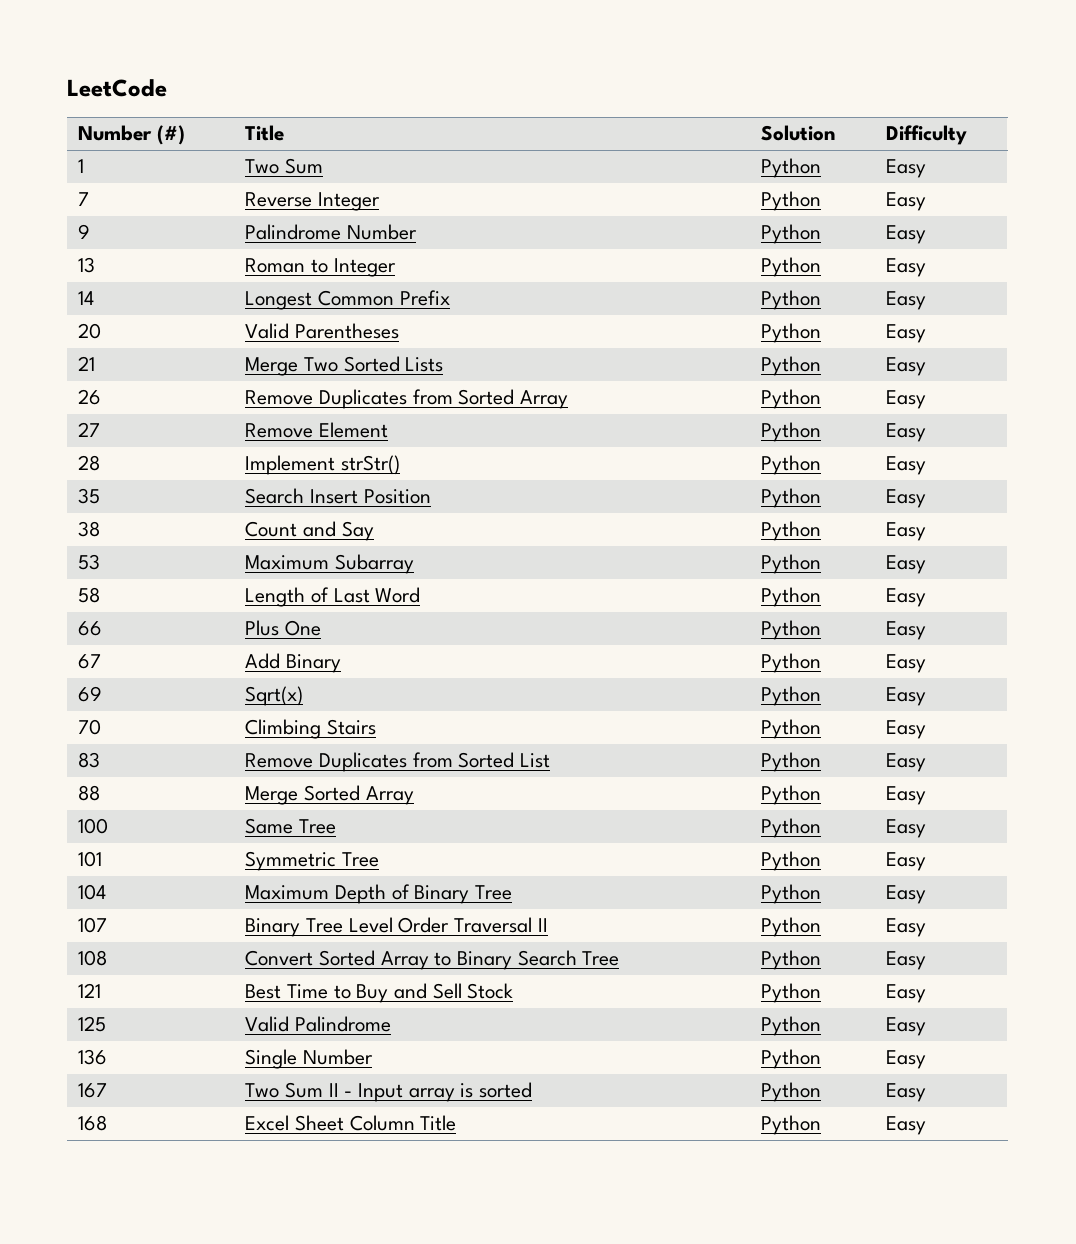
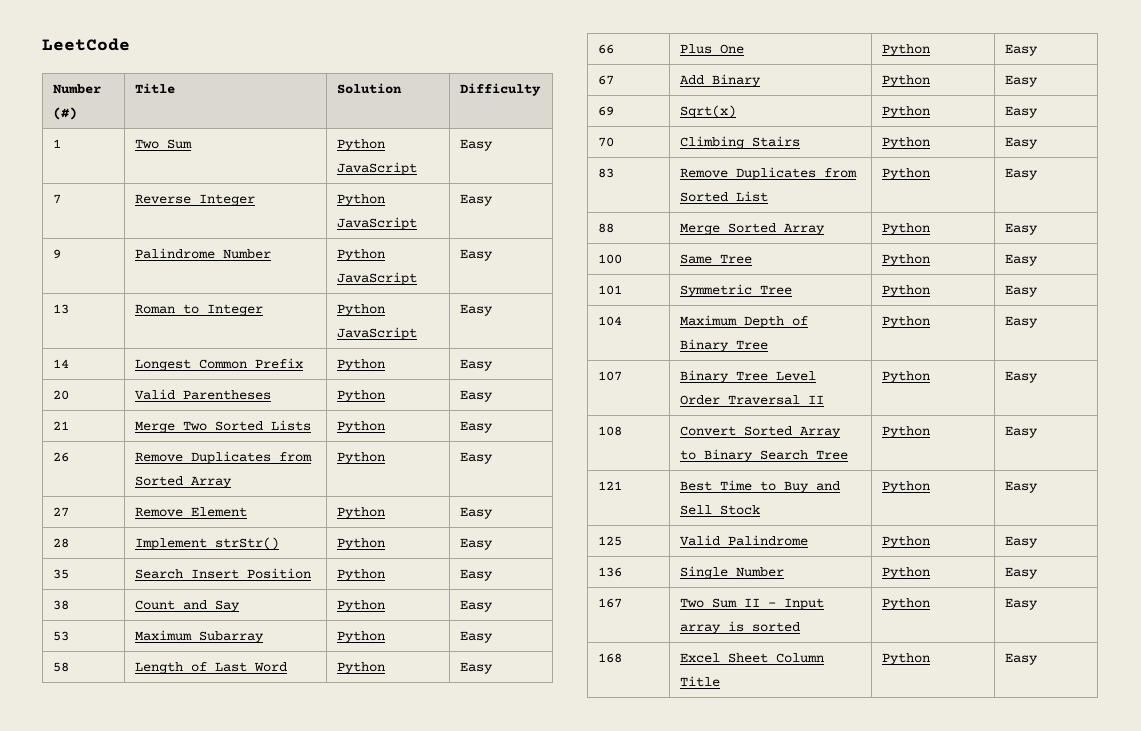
(822, 168) none -> [337,162,418,175] JavaScript
(822, 201) none -> [337,217,418,230] JavaScript
(822, 234) none -> [337,272,418,285] JavaScript
(822, 267) none -> [337,327,418,340] JavaScript

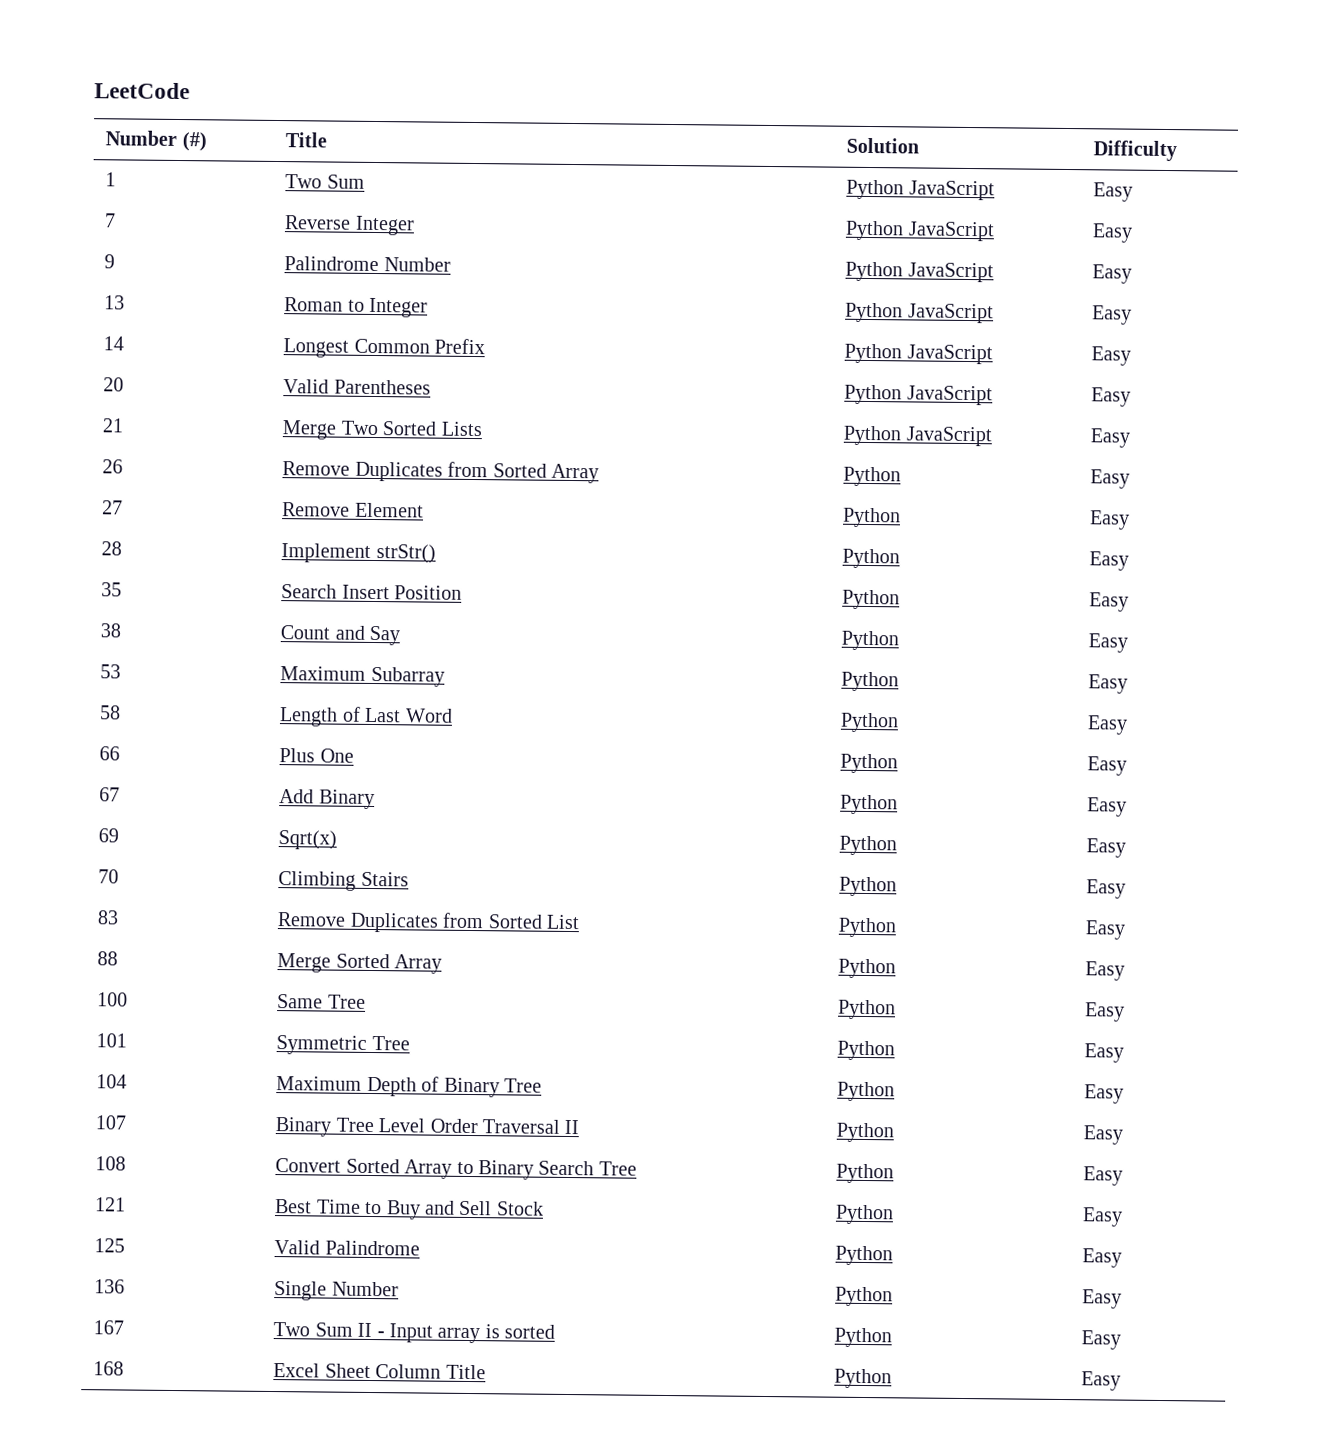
(386, 365) none -> [906,344,993,365] JavaScript
(386, 396) none -> [906,385,993,406] JavaScript
(386, 427) none -> [905,426,992,447] JavaScript

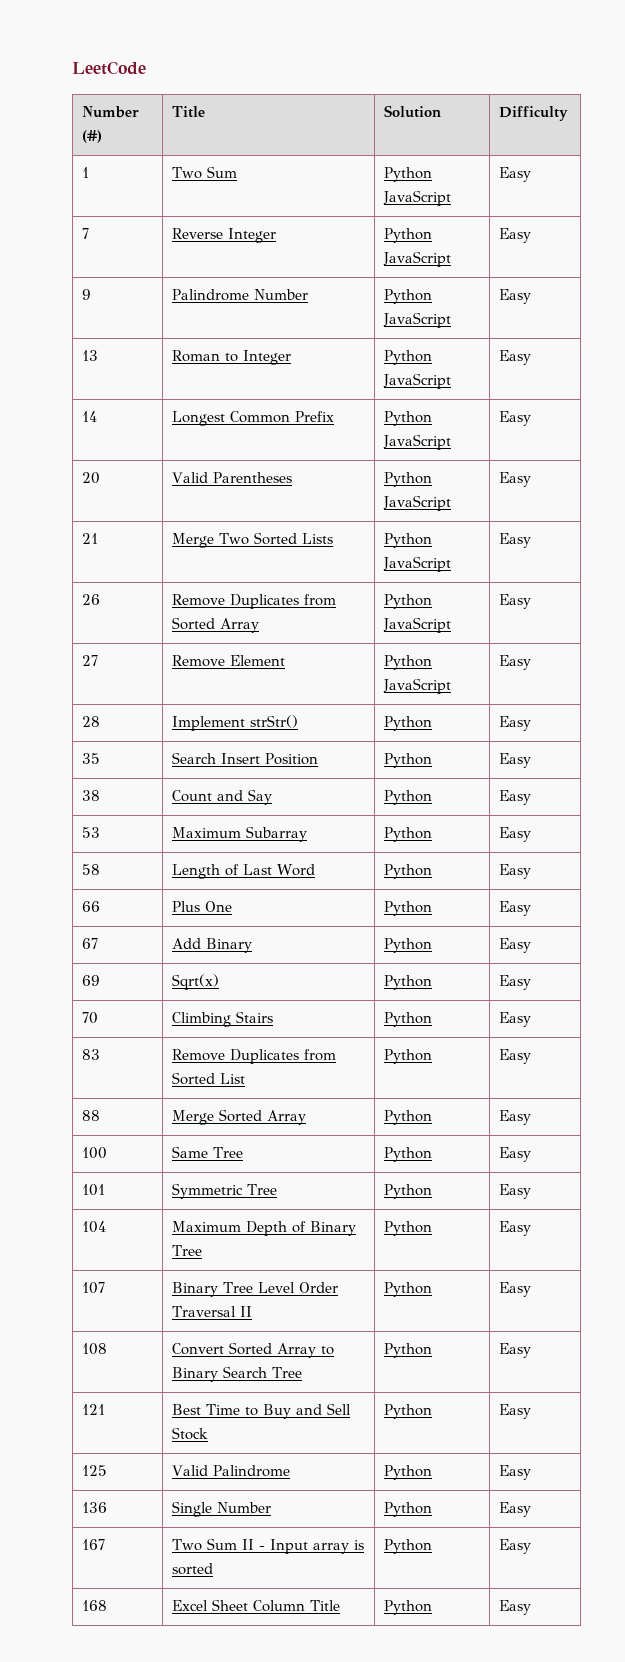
(902, 476) none -> [383,617,452,633] JavaScript
(902, 517) none -> [383,678,452,694] JavaScript

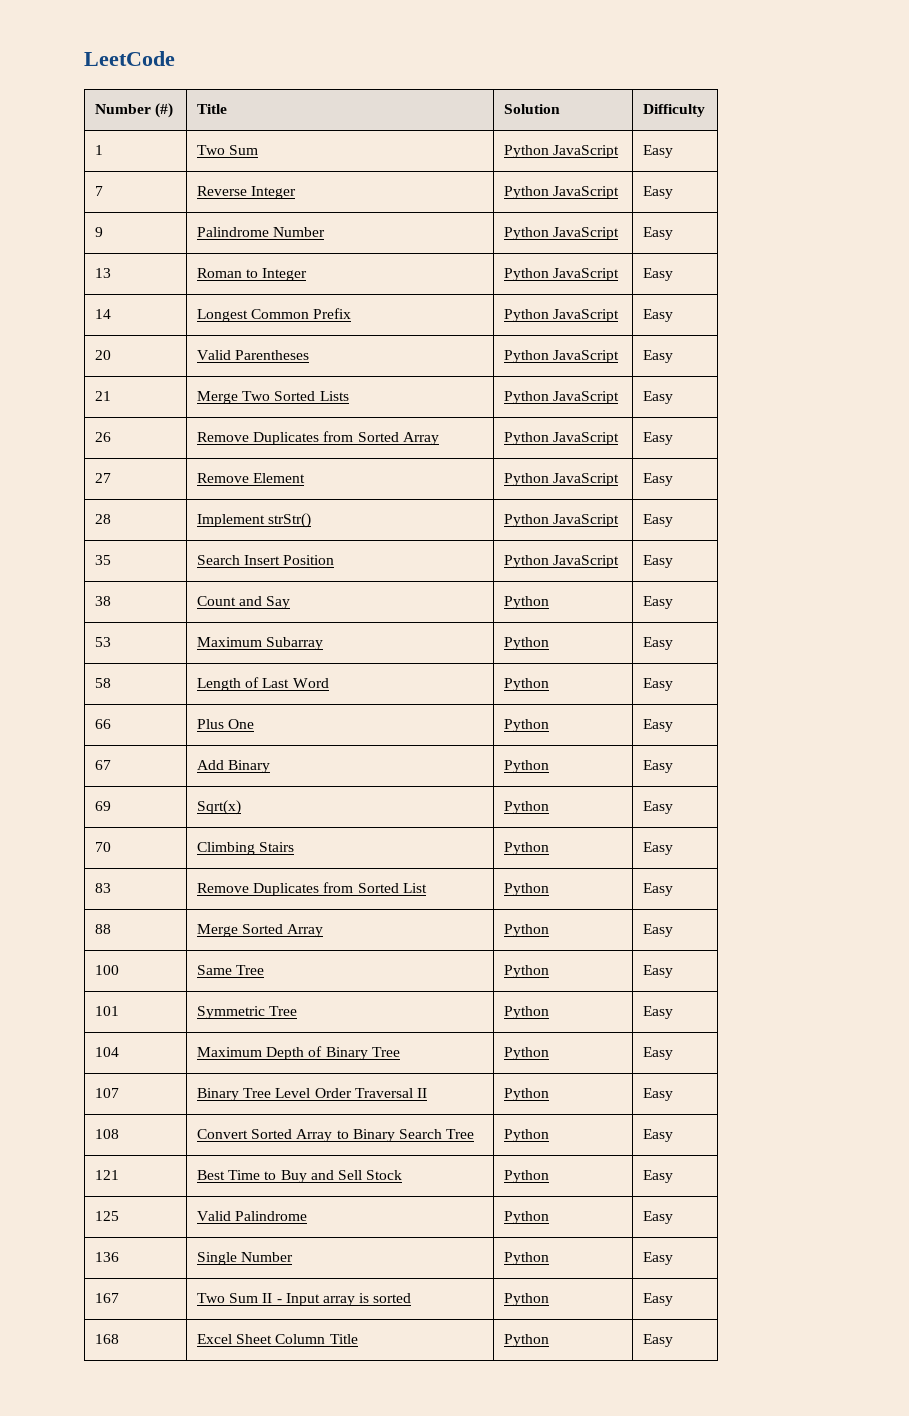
(433, 723) none -> [553,514,620,527] JavaScript
(433, 760) none -> [553,555,620,568] JavaScript

